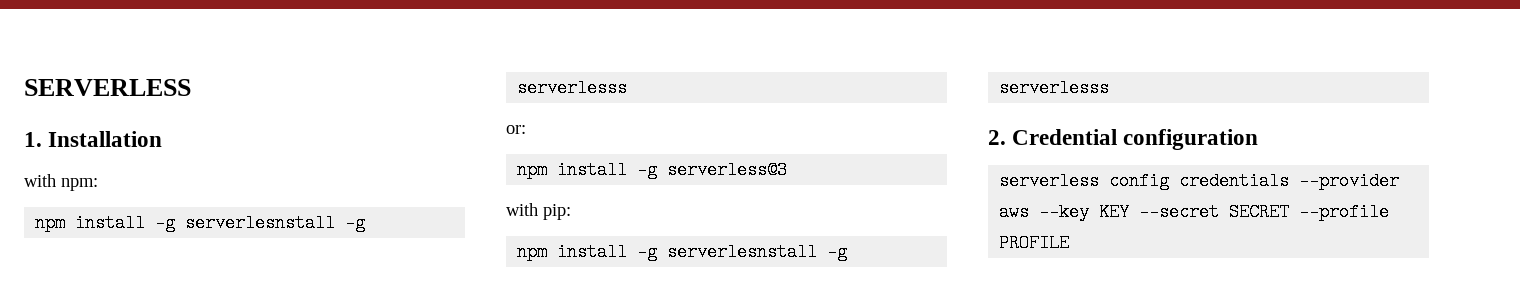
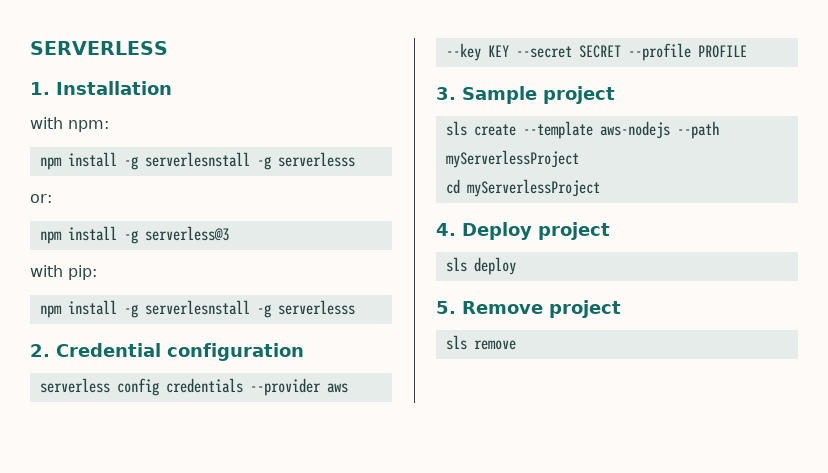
(1070, 243) none -> [436,86,615,104] [445,121,719,139] [445,150,579,168] [445,179,600,197] [436,222,610,240] [445,257,516,275] [436,300,621,318] [445,335,516,350] // 3. Sample project // sls create --template aws-nodejs --path myServerlessProject // cd myServerlessProject // 4. Deploy project // sls deploy // 5. Remove project // sls remove

